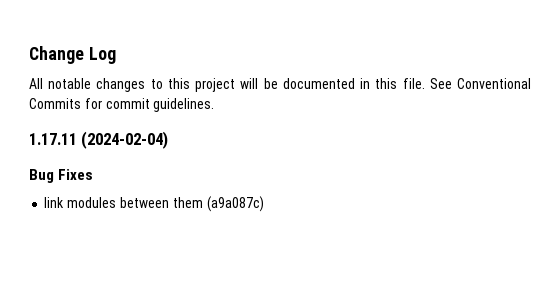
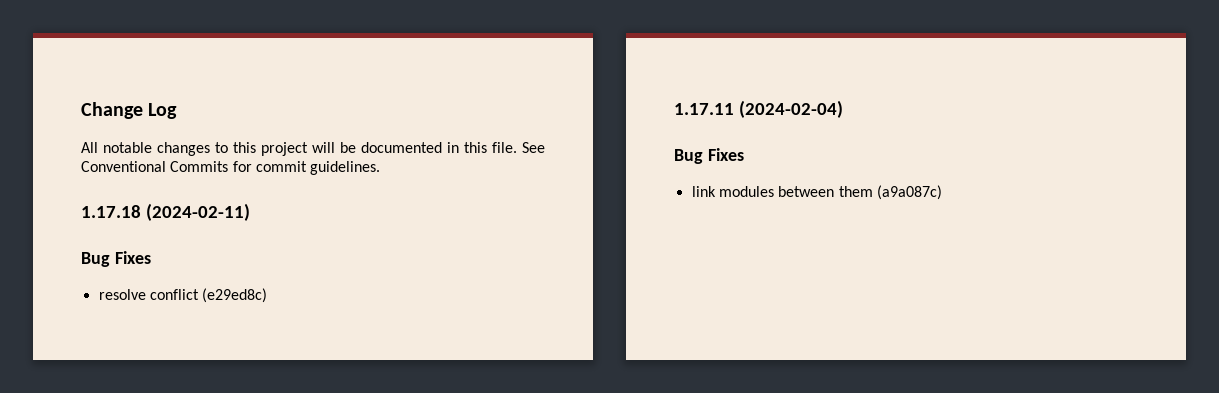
(215, 105) none -> [81,203,250,221] [81,251,151,267] [98,288,268,303] // 1.17.18 (2024-02-11) // Bug Fixes // resolve conflict (e29ed8c)

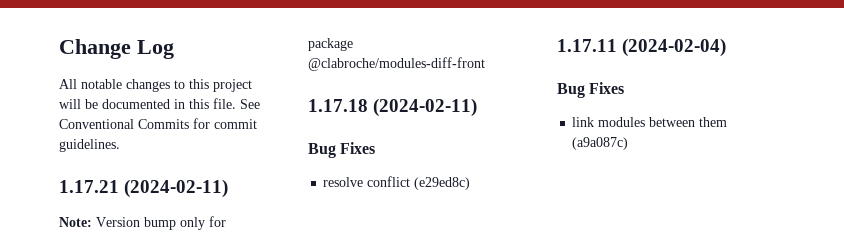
(381, 168) none -> [59,179,229,198] [59,216,226,230] [308,38,353,51] [308,57,485,71] // 1.17.21 (2024-02-11) // Note: Version bump only for package @clabroche/modules-diff-front

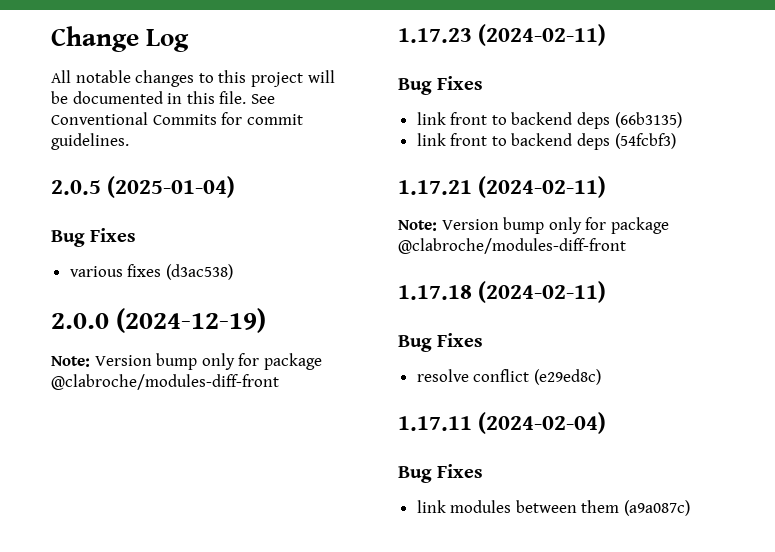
(120, 145) none -> [51,176,236,198] [51,228,137,247] [69,264,233,280] [51,308,267,333] [51,353,322,370] [51,374,279,390] [398,24,607,46] [398,76,484,95] [416,112,682,129] [416,133,676,150] // 2.0.5 (2025-01-04) // Bug Fixes // various fixes (d3ac538) // 2.0.0 (2024-12-19) // Note: Version bump only for package @clabroche/modules-diff-front // 1.17.23 (2024-02-11) // Bug Fixes // link front to backend deps (66b3135) // link front to backend deps (54fcbf3)

